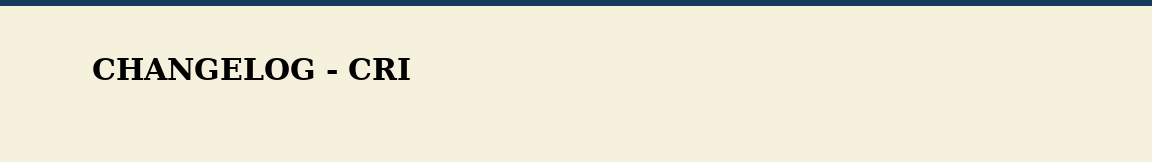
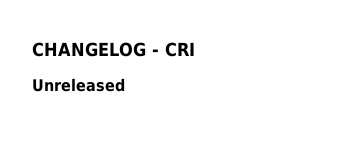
(411, 69) none -> [32,78,125,92] // Unreleased

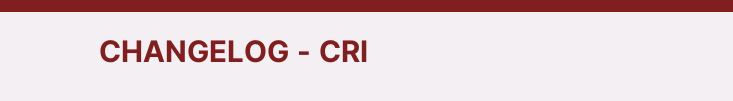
[32,78,125,92] // Unreleased -> (369, 51) none

